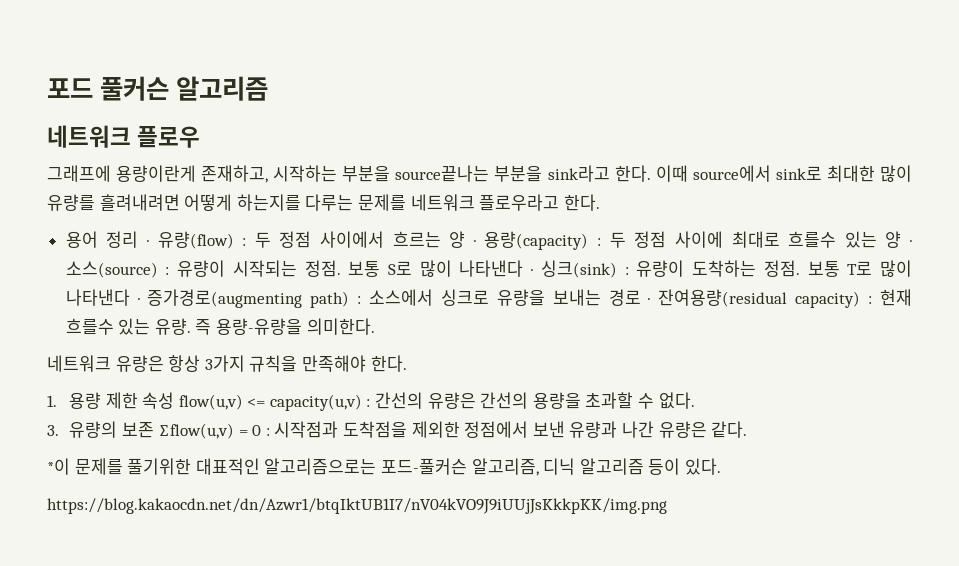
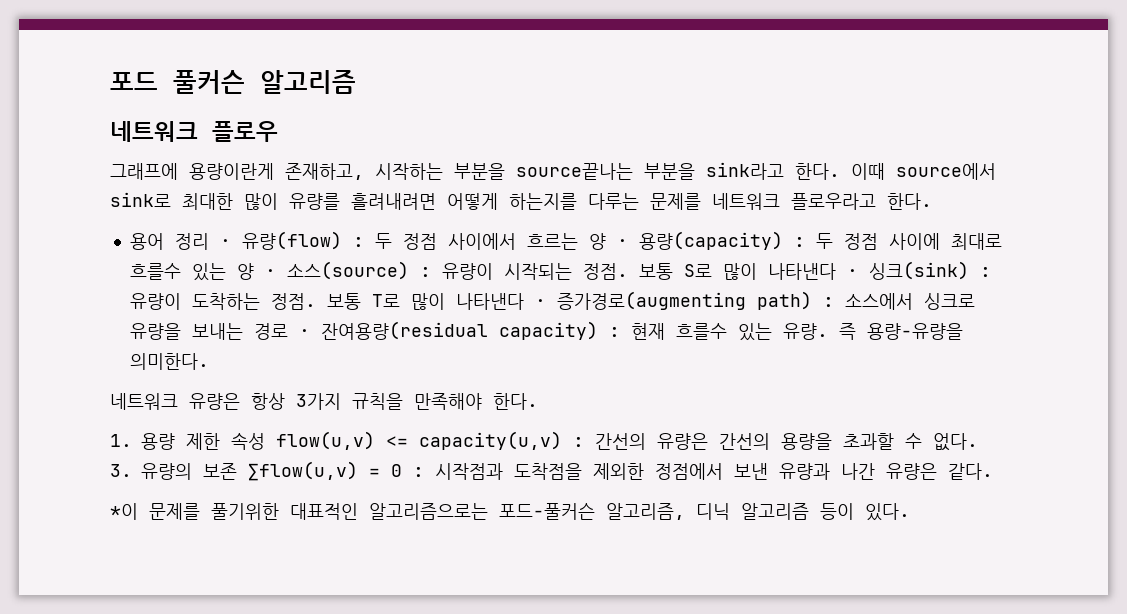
[47,498,667,514] // https://blog.kakaocdn.net/dn/Azwr1/btqIktUB1I7/nV04kVO9J9iUUjJsKkkpKK/img.png -> (910, 512) none

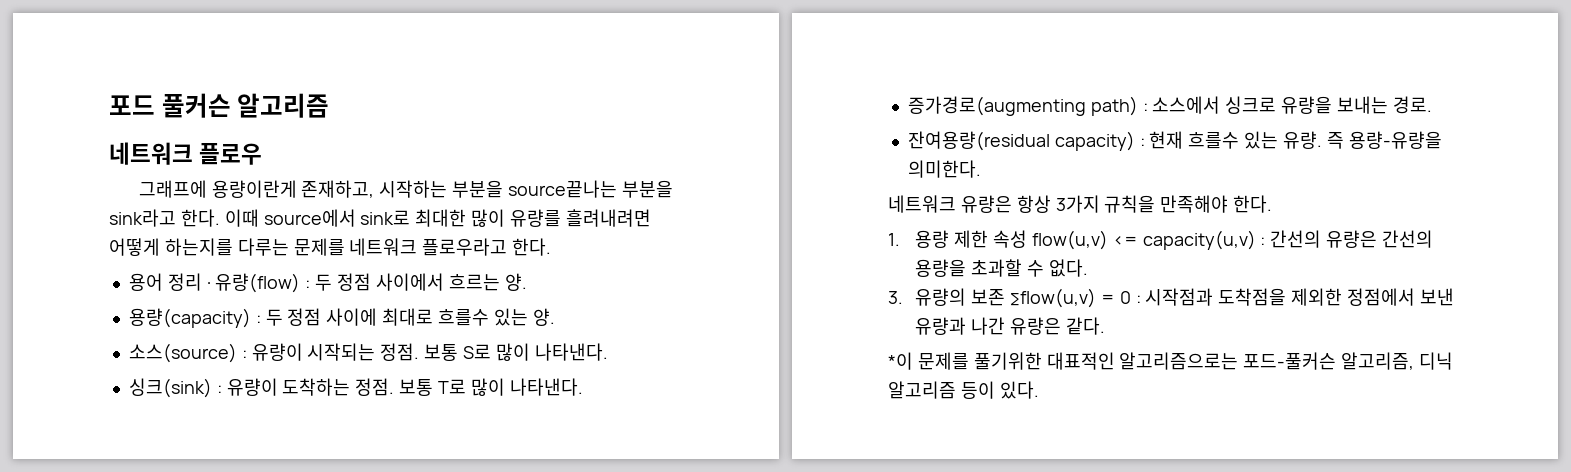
[588,233,628,250] 양 · -> [504,273,527,291] 양. //
[236,263,276,280] 양 · -> [532,308,555,326] 양. //
[767,263,858,280] 나타낸다 · -> [534,343,608,361] 나타낸다. //
[455,293,546,310] 나타낸다 · -> [509,378,583,396] 나타낸다. //
[253,323,310,340] 경로 · -> [1392,96,1432,114] 경로. //

